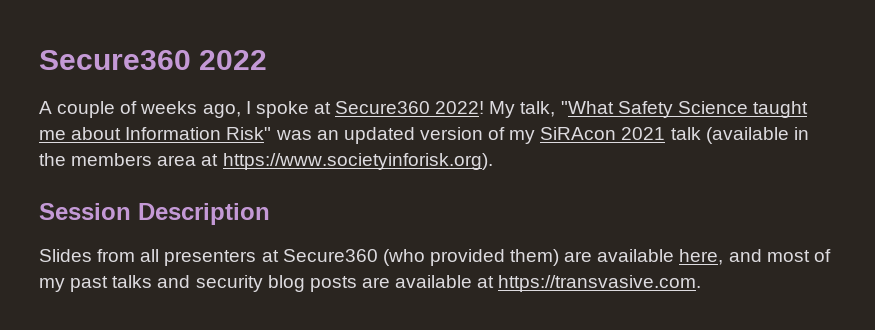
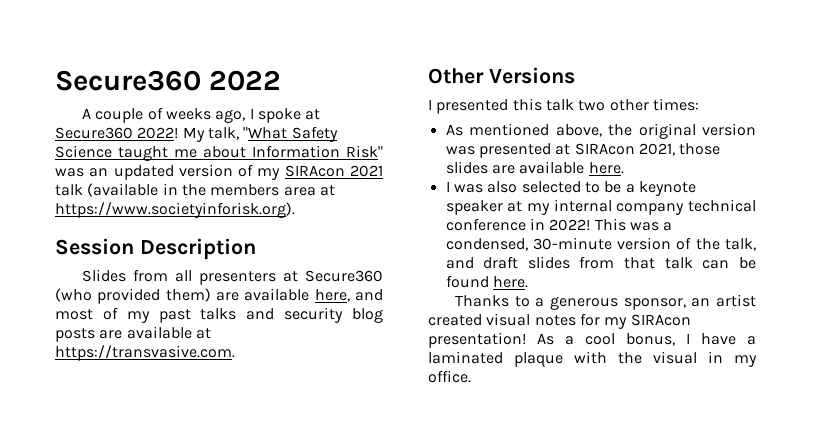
[540,127,617,140] SiRAcon -> [284,165,345,177] SIRAcon
(702, 283) none -> [428,67,575,84] [428,98,699,114] [445,123,756,139] [445,143,721,158] [445,161,624,174] [445,181,696,196] [445,199,756,215] [445,218,673,231] [445,237,756,251] [445,256,756,269] [445,275,528,288] [455,294,756,310] [428,313,691,329] [428,332,756,348] [428,351,757,367] [428,370,471,383] // Other Versions // I presented this talk two other times: // As mentioned above, the original version was presented at SIRAcon 2021, those slides are available here. // I was also selected to be a keynote speaker at my internal company technical conference in 2022! This was a condensed, 30-minute version of the talk, and draft slides from that talk can be found here. // Thanks to a generous sponsor, an artist created visual notes for my SIRAcon presentation! As a cool bonus, I have a laminated plaque with the visual in my office.

